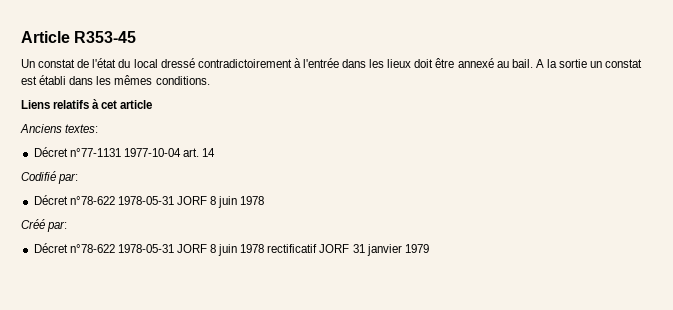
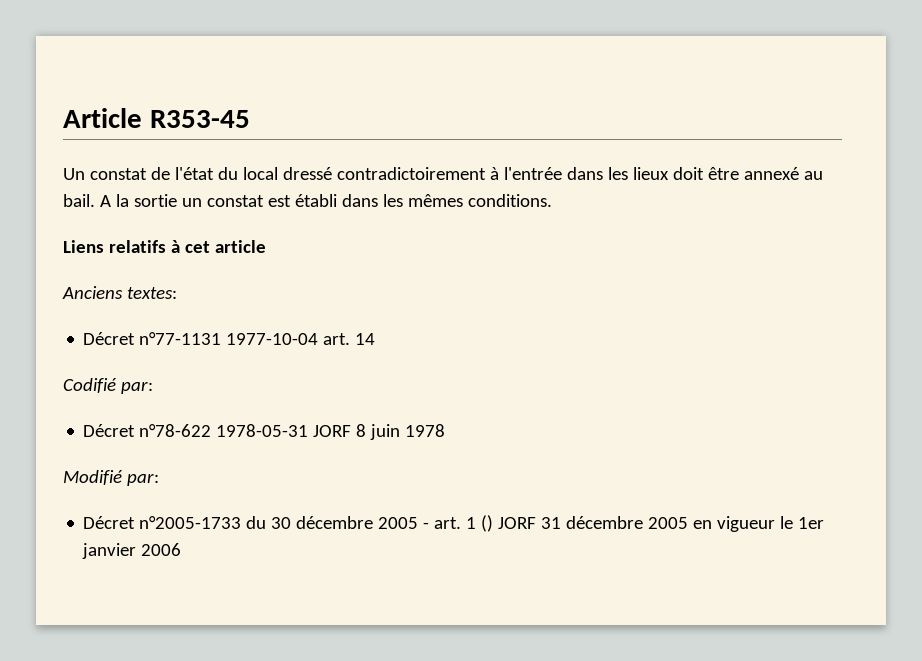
[21,219,68,232] [33,243,429,256] Créé par: // Décret n°78-622 1978-05-31 JORF 8 juin 1978 rectificatif JORF 31 janvier 1979 -> [63,470,159,486] [83,515,825,532] [82,543,182,559] Modifié par: // Décret n°2005-1733 du 30 décembre 2005 - art. 1 () JORF 31 décembre 2005 en vigueur le 1er janvier 2006

